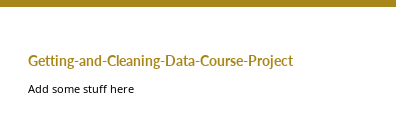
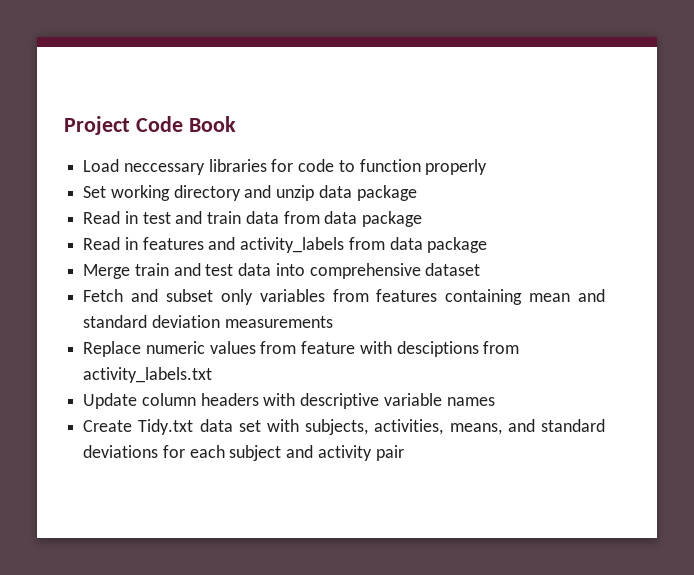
[28,55,294,69] [28,85,134,93] Getting-and-Cleaning-Data-Course-Project // Add some stuff here -> [64,116,236,135] [83,159,488,175] [83,185,417,201] [83,211,423,227] [83,237,488,253] [83,263,481,279] [83,289,605,305] [83,315,333,328] [83,341,520,357] [83,367,213,383] [83,393,495,409] [83,419,606,435] [83,445,404,461] Project Code Book // Load neccessary libraries for code to function properly // Set working directory and unzip data package // Read in test and train data from data package // Read in features and activity_labels from data package // Merge train and test data into comprehensive dataset // Fetch and subset only variables from features containing mean and standard deviation measurements // Replace numeric values from feature with desciptions from activity_labels.txt // Update column headers with descriptive variable names // Create Tidy.txt data set with subjects, activities, means, and standard deviations for each subject and activity pair

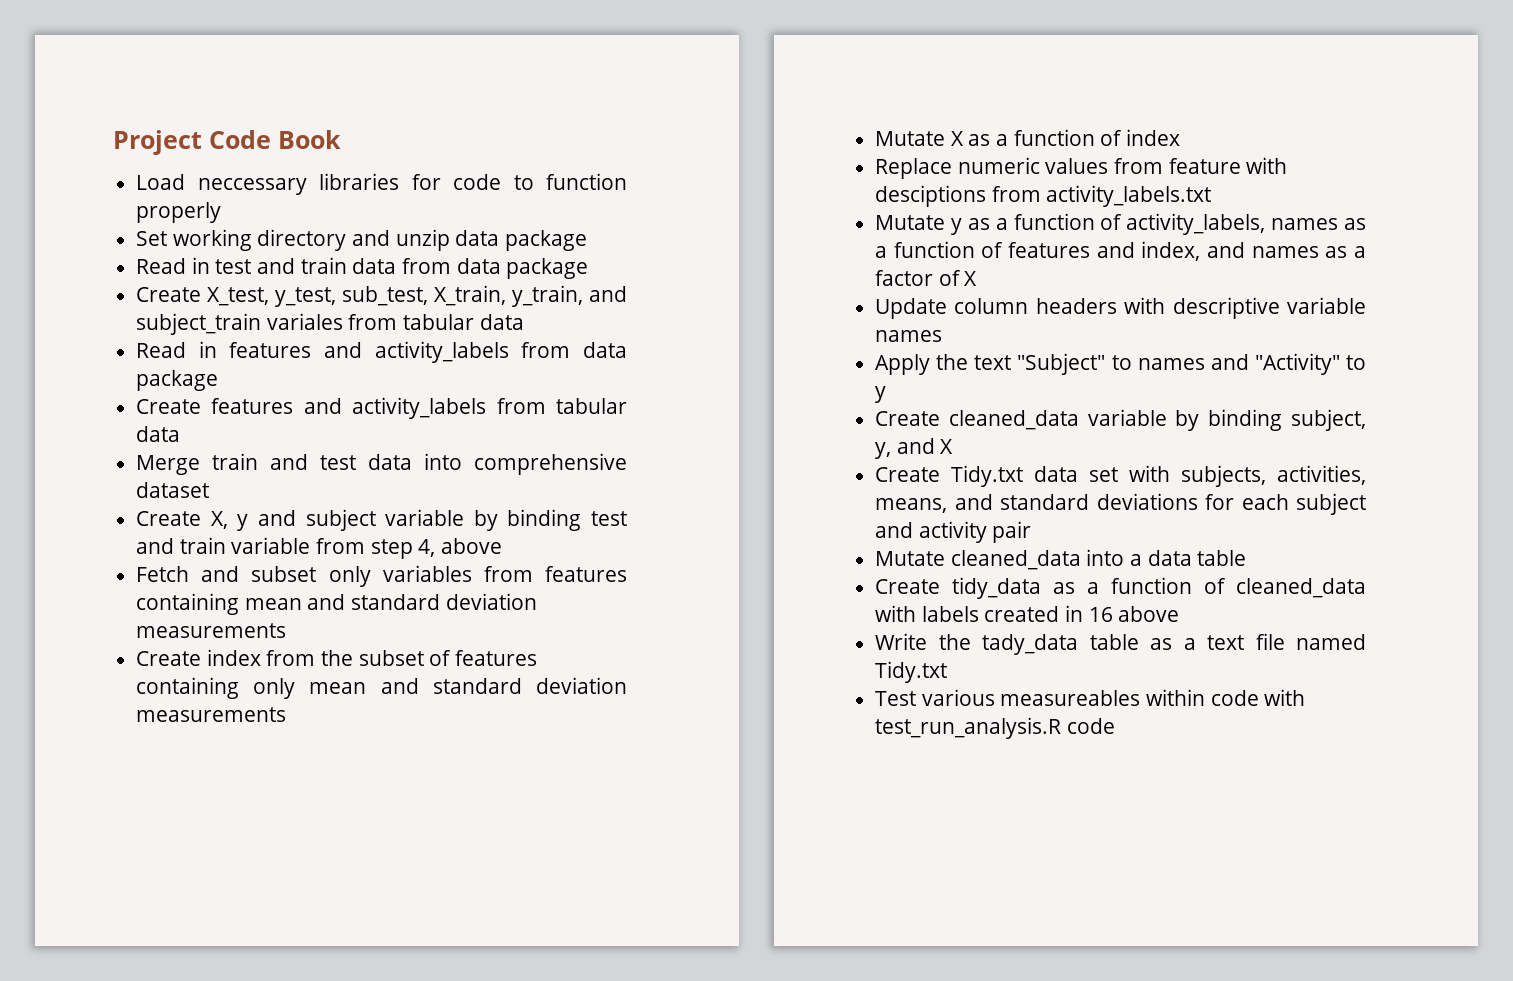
(423, 219) none -> [136,285,627,307] [136,313,524,335] // Create X_test, y_test, sub_test, X_train, y_train, and subject_train variales from tabular data
(488, 245) none -> [136,397,627,419] [136,426,181,442] // Create features and activity_labels from tabular data
(481, 269) none -> [136,509,627,531] [136,537,503,559] // Create X, y and subject variable by binding test and train variable from step 4, above
(333, 322) none -> [136,649,538,666] [136,677,627,699] [136,707,287,722] [875,129,1181,146] // Create index from the subset of features containing only mean and standard deviation measurements // Mutate X as a function of index
(213, 375) none -> [875,213,1366,235] [875,241,1366,261] [875,270,978,286] // Mutate y as a function of activity_labels, names as a function of features and index, and names as a factor of X
(495, 401) none -> [875,353,1366,375] [875,386,887,403] [875,409,1366,431] [875,438,954,459] // Apply the text "Subject" to names and "Activity" to y // Create cleaned_data variable by binding subject, y, and X
(404, 453) none -> [875,549,1247,570] [875,577,1366,599] [875,605,1180,622] [875,633,1366,655] [875,661,948,683] [875,689,1306,706] [875,717,1115,739] // Mutate cleaned_data into a data table // Create tidy_data as a function of cleaned_data with labels created in 16 above // Write the tady_data table as a text file named Tidy.txt // Test various measureables within code with test_run_analysis.R code

